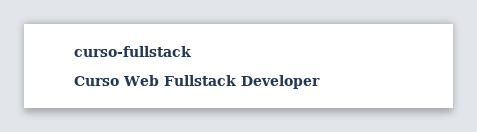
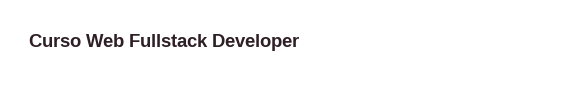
[74,46,191,57] curso-fullstack // -> (29, 40) none

